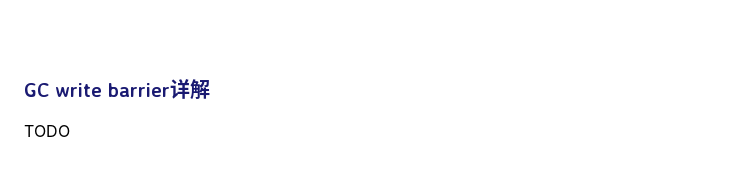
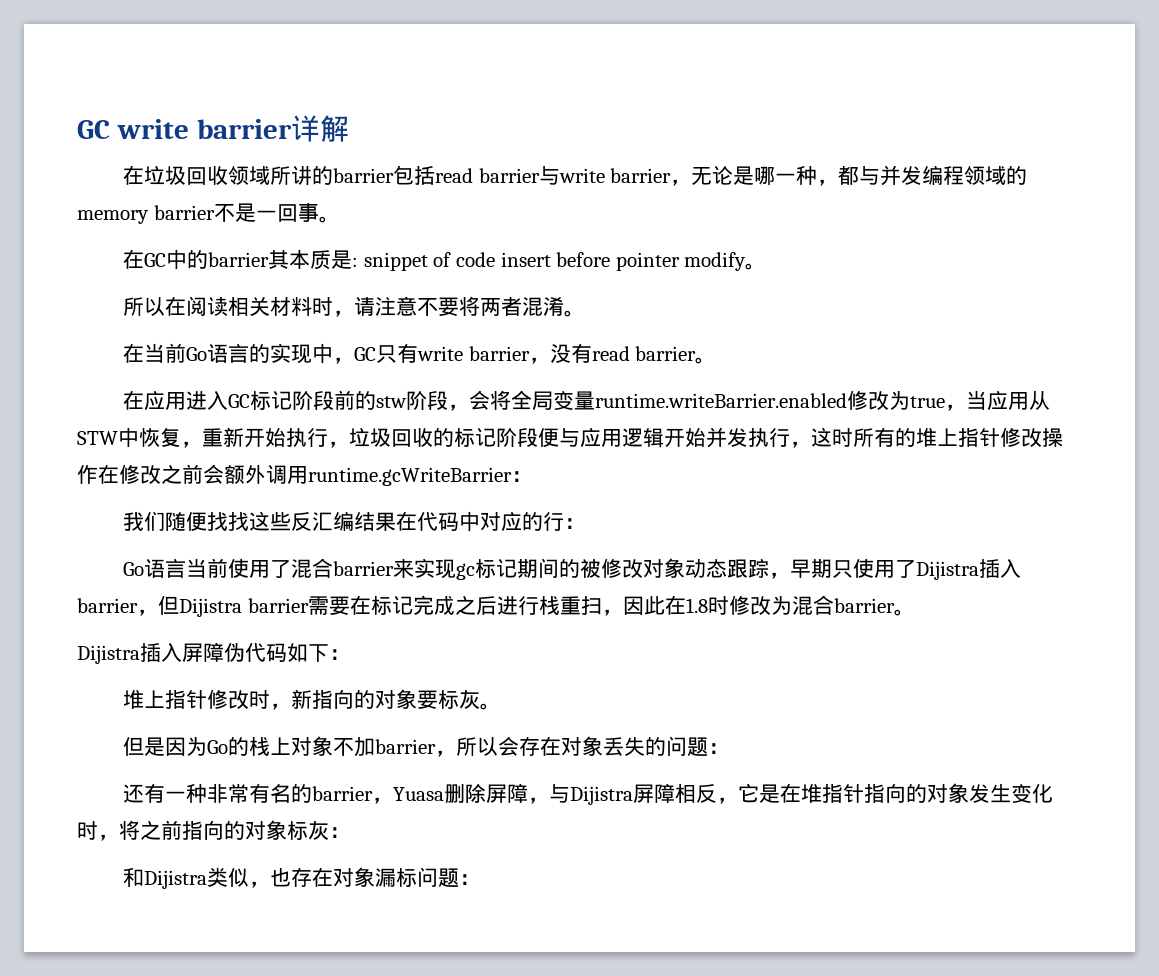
[24,125,70,137] TODO -> [123,165,1028,186] [77,203,340,224] [123,249,767,271] [123,296,586,317] [123,343,717,364] [123,390,1051,411] [77,427,1063,448] [77,464,532,486] [123,511,586,532] [123,558,1022,580] [77,595,915,617] [77,642,350,664] [123,689,502,710] [123,736,730,757] [123,783,1054,805] [77,820,350,841] [123,867,481,889] 在垃圾回收领域所讲的barrier包括read barrier与write barrier，无论是哪一种，都与并发编程领域的memory barrier不是一回事。 // 在GC中的barrier其本质是: snippet of code insert before pointer modify。 // 所以在阅读相关材料时，请注意不要将两者混淆。 // 在当前Go语言的实现中，GC只有write barrier，没有read barrier。 // 在应用进入GC标记阶段前的stw阶段，会将全局变量runtime.writeBarrier.enabled修改为true，当应用从STW中恢复，重新开始执行，垃圾回收的标记阶段便与应用逻辑开始并发执行，这时所有的堆上指针修改操作在修改之前会额外调用runtime.gcWriteBarrier： // 我们随便找找这些反汇编结果在代码中对应的行： // Go语言当前使用了混合barrier来实现gc标记期间的被修改对象动态跟踪，早期只使用了Dijistra插入barrier，但Dijistra barrier需要在标记完成之后进行栈重扫，因此在1.8时修改为混合barrier。 // Dijistra插入屏障伪代码如下： // 堆上指针修改时，新指向的对象要标灰。 // 但是因为Go的栈上对象不加barrier，所以会存在对象丢失的问题： // 还有一种非常有名的barrier，Yuasa删除屏障，与Dijistra屏障相反，它是在堆指针指向的对象发生变化时，将之前指向的对象标灰： // 和Dijistra类似，也存在对象漏标问题：

